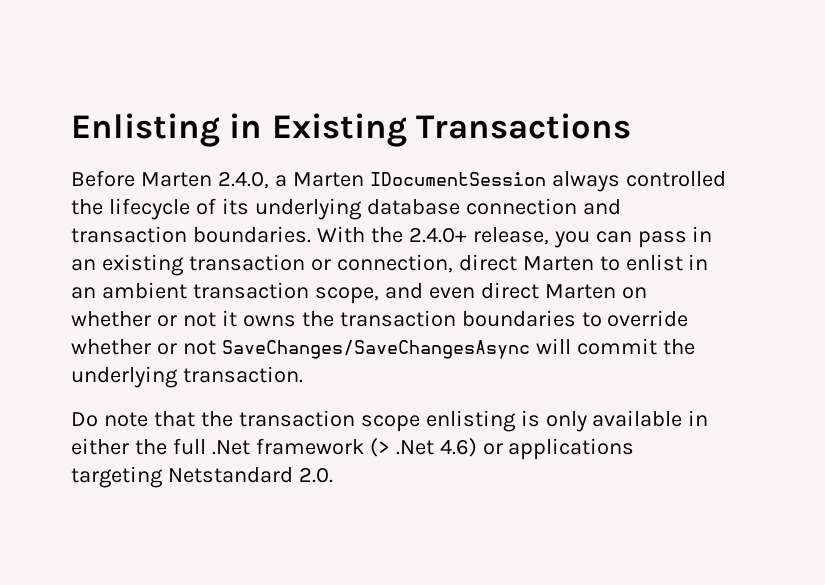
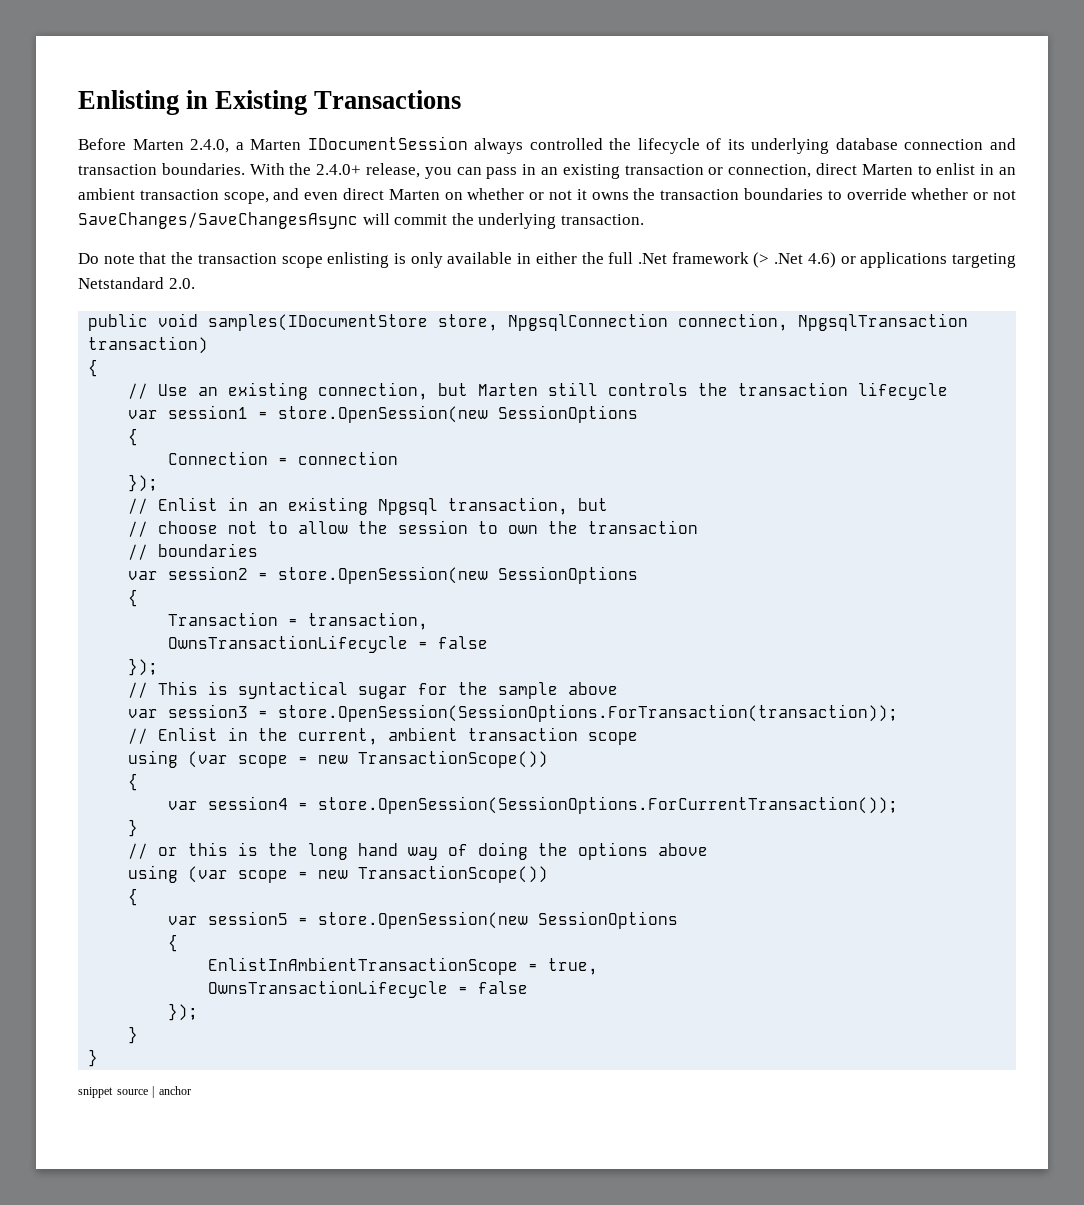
(333, 475) none -> [88,313,969,331] [88,336,209,354] [88,359,99,377] [128,382,949,400] [128,405,639,423] [128,428,139,446] [168,451,399,465] [128,474,159,492] [128,497,609,515] [128,520,699,537] [128,543,259,560] [128,566,639,584] [128,589,139,607] [168,612,429,630] [168,635,489,653] [128,658,159,676] [128,681,619,699] [128,704,899,722] [128,727,639,745] [128,750,549,768] [128,773,139,791] [168,796,899,814] [128,819,139,837] [128,842,709,860] [128,865,549,883] [128,888,139,906] [168,911,679,929] [168,934,179,952] [208,957,599,975] [208,980,529,998] [168,1003,199,1021] [128,1026,139,1044] [88,1049,99,1067] [78,1086,191,1098] // public void samples(IDocumentStore store, NpgsqlConnection connection, NpgsqlTransaction transaction) // { // // Use an existing connection, but Marten still controls the transaction lifecycle // var session1 = store.OpenSession(new SessionOptions // { // Connection = connection // }); // // Enlist in an existing Npgsql transaction, but // // choose not to allow the session to own the transaction // // boundaries // var session2 = store.OpenSession(new SessionOptions // { // Transaction = transaction, // OwnsTransactionLifecycle = false // }); // // This is syntactical sugar for the sample above // var session3 = store.OpenSession(SessionOptions.ForTransaction(transaction)); // // Enlist in the current, ambient transaction scope // using (var scope = new TransactionScope()) // { // var session4 = store.OpenSession(SessionOptions.ForCurrentTransaction()); // } // // or this is the long hand way of doing the options above // using (var scope = new TransactionScope()) // { // var session5 = store.OpenSession(new SessionOptions // { // EnlistInAmbientTransactionScope = true, // OwnsTransactionLifecycle = false // }); // } // } // snippet source | anchor

